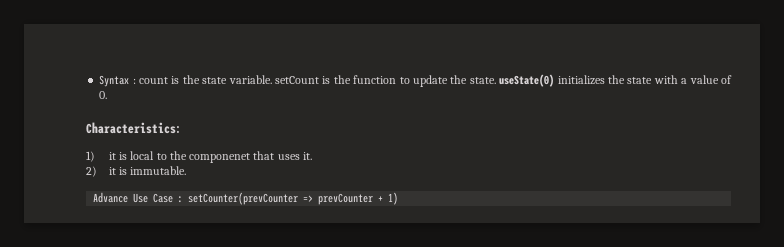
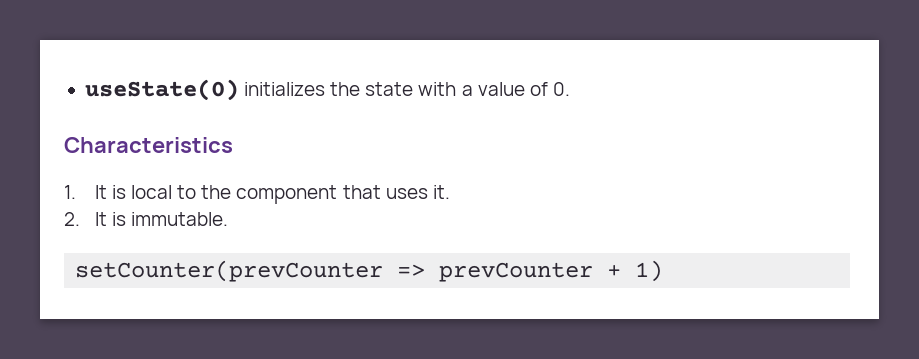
[99,75,496,87] Syntax : count is the state variable. setCount is the function to update the state. -> (84, 90) none
[86,122,180,134] [86,151,116,162] Characteristics: // 1) it -> [64,137,233,153] [64,185,107,199] Characteristics // 1. It
[189,153,251,163] componenet -> [236,185,338,204] component
[86,166,116,177] 2) it -> [64,212,107,226] 2. It
[93,192,184,203] Advance Use Case : -> (228, 219) none

